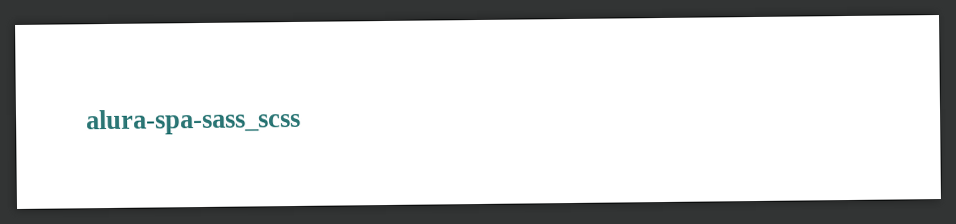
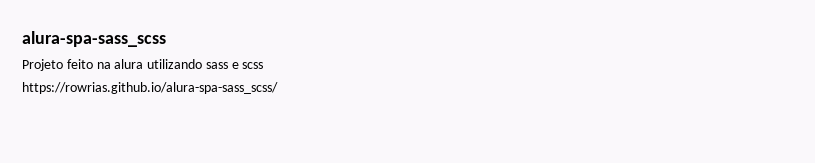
(301, 121) none -> [22,59,264,71] [22,82,278,94] // Projeto feito na alura utilizando sass e scss // https://rowrias.github.io/alura-spa-sass_scss/

